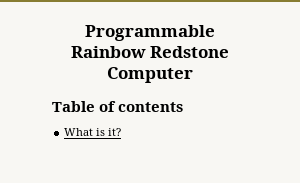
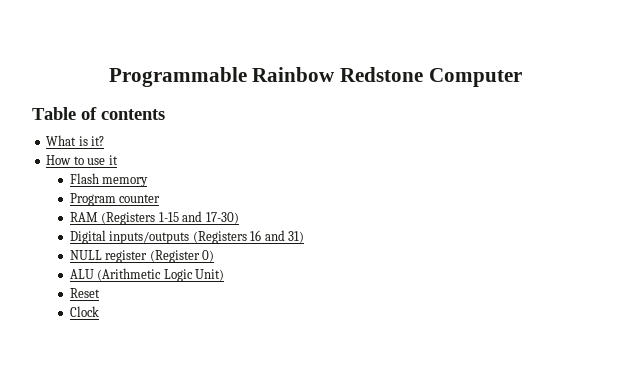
(122, 132) none -> [46,155,118,165] [69,173,149,187] [69,193,161,206] [69,211,239,225] [69,230,305,244] [69,250,215,263] [69,268,225,282] [69,288,100,298] [69,306,99,317] // How to use it // Flash memory // Program counter // RAM (Registers 1-15 and 17-30) // Digital inputs/outputs (Registers 16 and 31) // NULL register (Register 0) // ALU (Arithmetic Logic Unit) // Reset // Clock

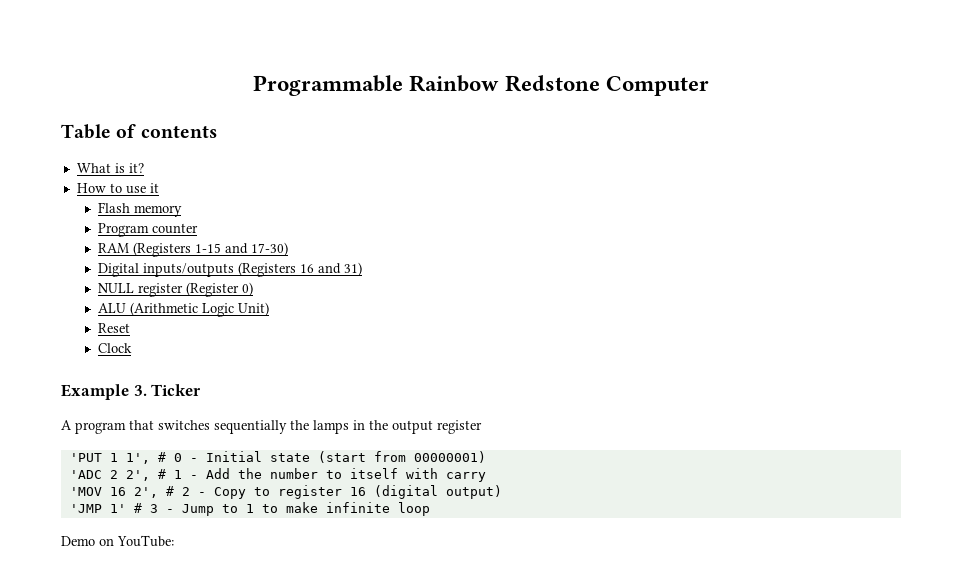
(99, 311) none -> [61,384,202,400] [61,420,482,434] [69,451,486,464] [69,468,486,482] [69,485,502,499] [69,502,430,516] [61,535,174,547] // Example 3. Ticker // A program that switches sequentially the lamps in the output register // 'PUT 1 1', # 0 - Initial state (start from 00000001) // 'ADC 2 2', # 1 - Add the number to itself with carry // 'MOV 16 2', # 2 - Copy to register 16 (digital output) // 'JMP 1' # 3 - Jump to 1 to make infinite loop // Demo on YouTube:

